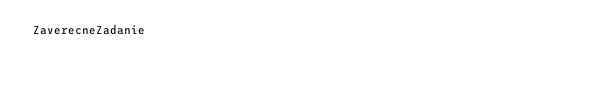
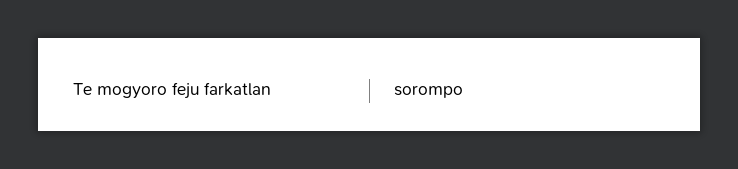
[33,24,145,35] ZaverecneZadanie -> [73,82,463,99] Te mogyoro feju farkatlan sorompo

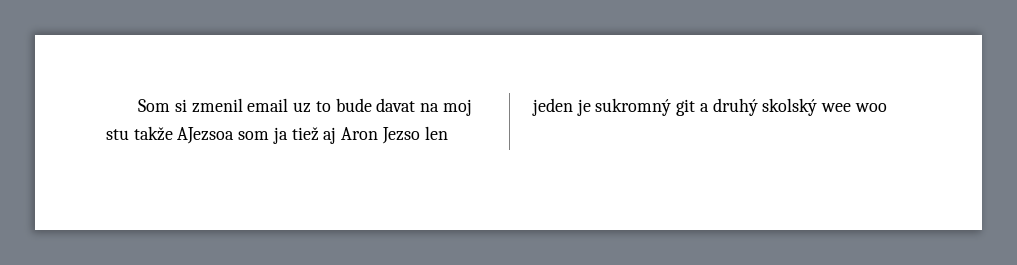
[73,82,463,99] Te mogyoro feju farkatlan sorompo -> [138,98,472,116] [106,126,448,144] [532,98,887,116] Som si zmenil email uz to bude davat na moj stu takže AJezsoa som ja tiež aj Aron Jezso len jeden je sukromný git a druhý skolský wee woo

